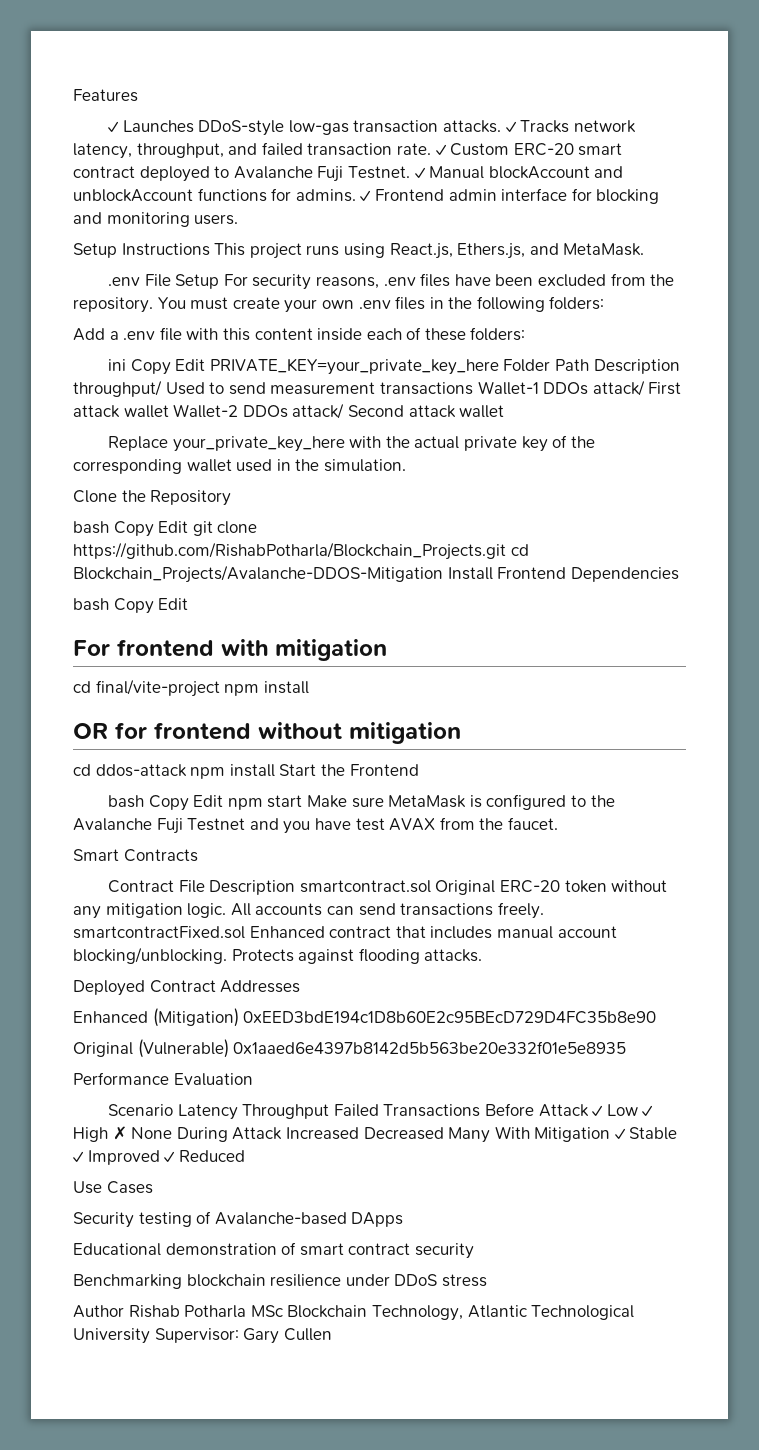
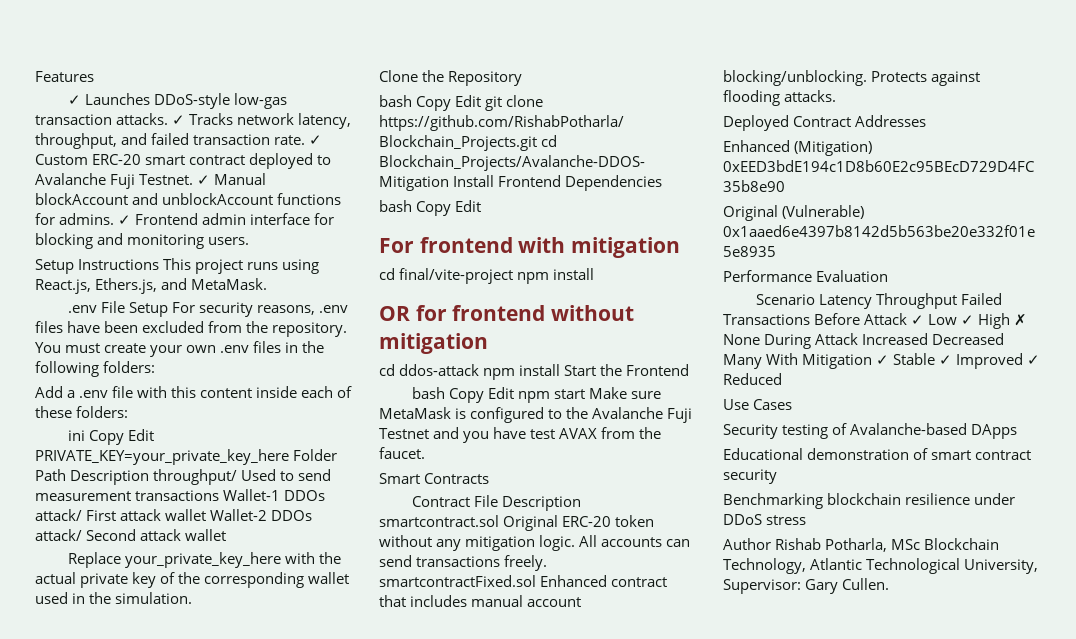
[184,1305,247,1318] Potharla -> [825,538,888,552] Potharla,
[73,1328,150,1344] University -> [964,559,1039,574] University,
[283,1328,332,1341] Cullen -> [842,578,890,590] Cullen.

